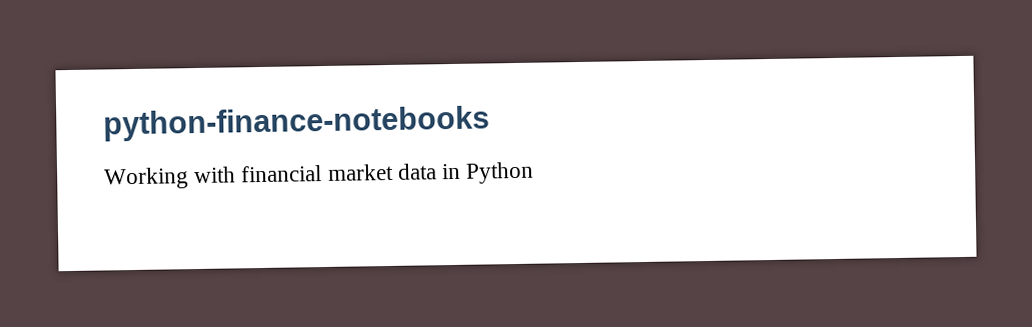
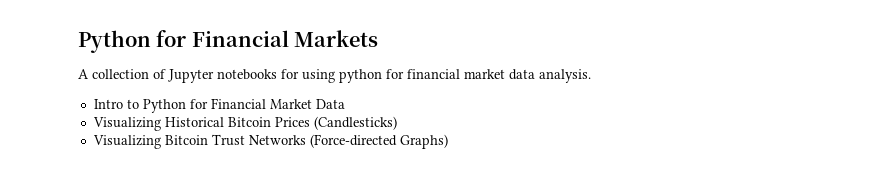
[103,105,490,142] [104,161,535,190] python-finance-notebooks // Working with financial market data in Python -> [78,30,379,53] [78,69,591,83] [93,98,345,113] [92,116,397,131] [92,134,448,149] Python for Financial Markets // A collection of Jupyter notebooks for using python for financial market data analysis. // Intro to Python for Financial Market Data // Visualizing Historical Bitcoin Prices (Candlesticks) // Visualizing Bitcoin Trust Networks (Force-directed Graphs)

